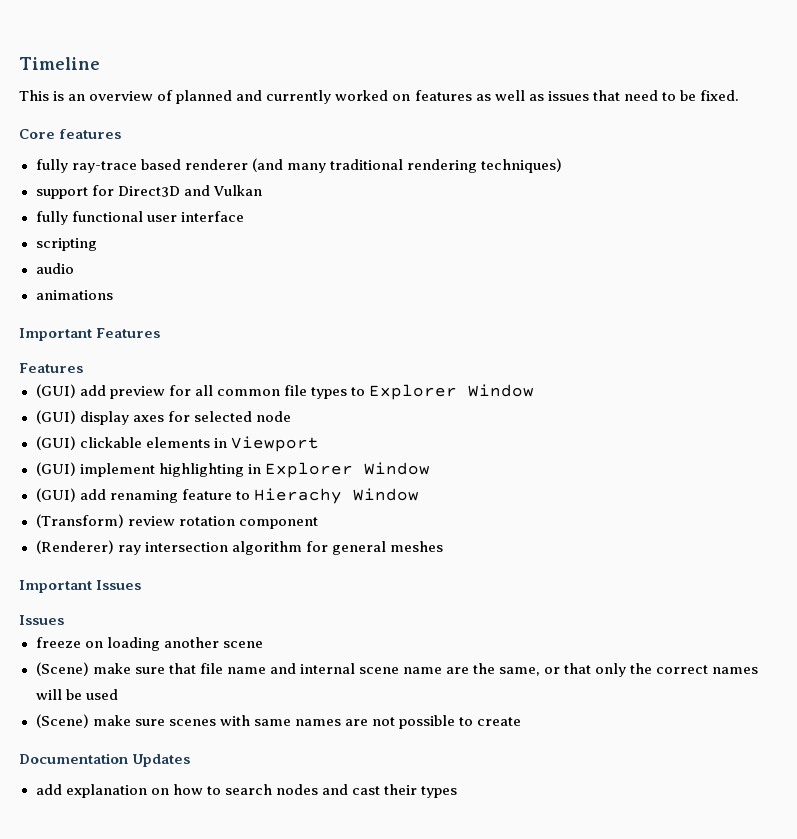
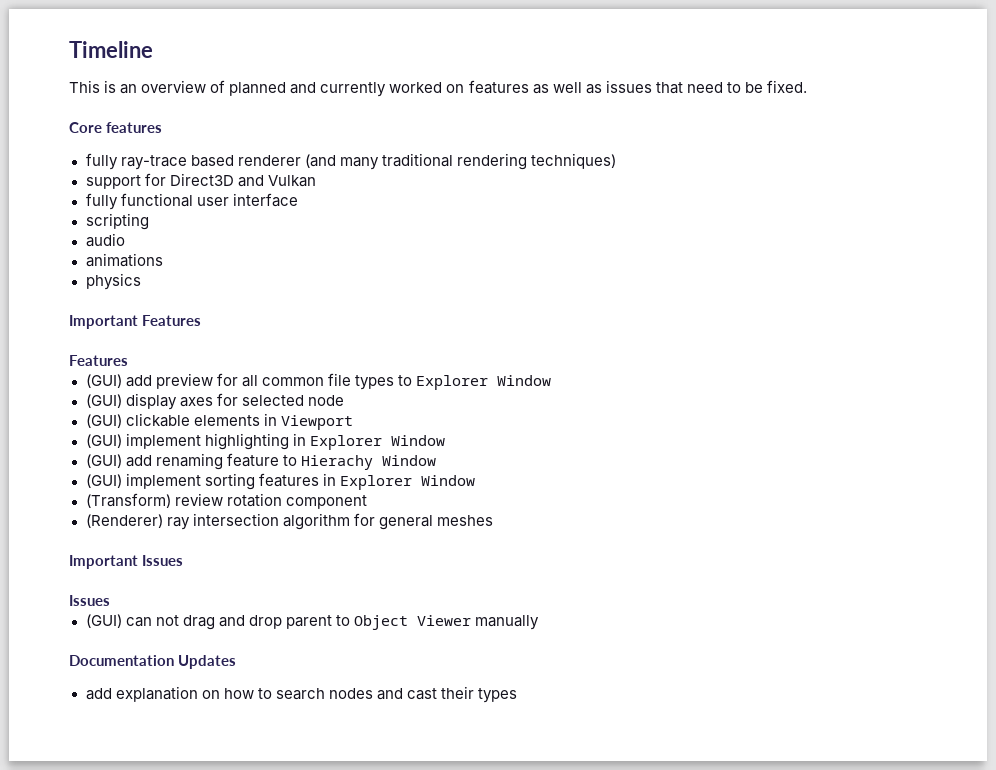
(113, 295) none -> [85,273,141,290] // physics
(419, 494) none -> [85,473,475,490] // (GUI) implement sorting features in Explorer Window
[35,637,263,651] [35,662,759,677] [35,689,118,700] [35,714,522,729] freeze on loading another scene // (Scene) make sure that file name and internal scene name are the same, or that only the correct names will be used // (Scene) make sure scenes with same names are not possible to create -> [85,614,539,630] (GUI) can not drag and drop parent to Object Viewer manually

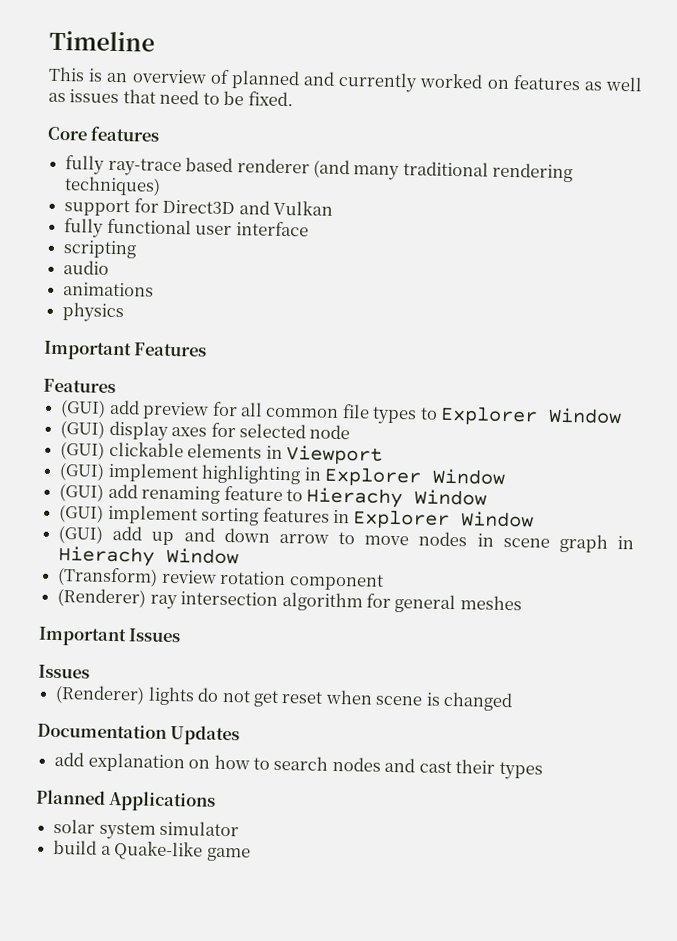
(475, 480) none -> [58,525,635,553] [58,546,240,567] // (GUI) add up and down arrow to move nodes in scene graph in Hierachy Window
[85,614,539,630] (GUI) can not drag and drop parent to Object Viewer manually -> [55,685,514,712] (Renderer) lights do not get reset when scene is changed
(518, 695) none -> [36,789,217,812] [53,818,240,840] [53,839,251,862] // Planned Applications // solar system simulator // build a Quake-like game

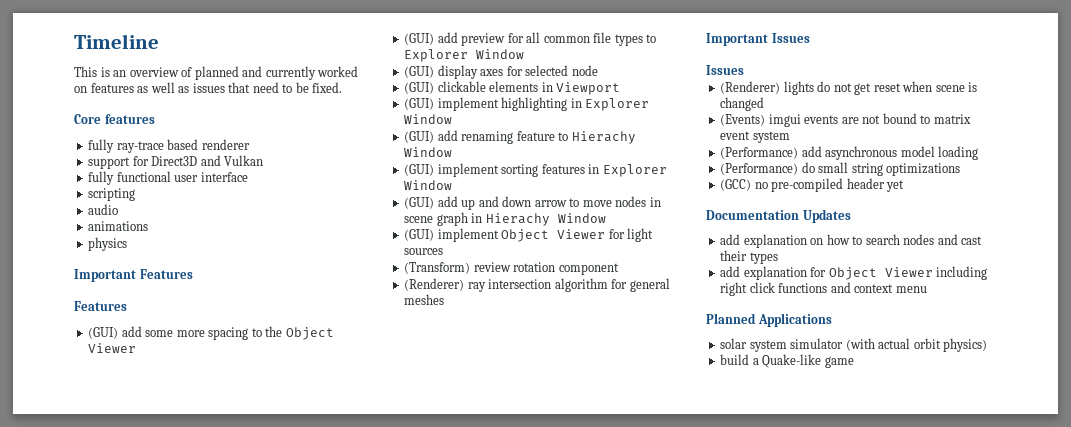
[312,159,574,183] [64,176,162,196] (and many traditional rendering techniques) -> (250, 144) none
(116, 386) none -> [88,326,334,340] [88,343,137,353] // (GUI) add some more spacing to the Object Viewer
(240, 556) none -> [404,228,654,242] [404,248,444,255] // (GUI) implement Object Viewer for light sources
(514, 701) none -> [720,113,971,127] [720,131,790,143] [720,146,979,160] [720,162,961,176] [720,178,905,192] // (Events) imgui events are not bound to matrix event system // (Performance) add asynchronous model loading // (Performance) do small string optimizations // (GCC) no pre-compiled header yet
(543, 770) none -> [720,266,988,280] [720,282,927,296] // add explanation for Object Viewer including right click functions and context menu
(240, 828) none -> [845,338,988,352] (with actual orbit physics)

